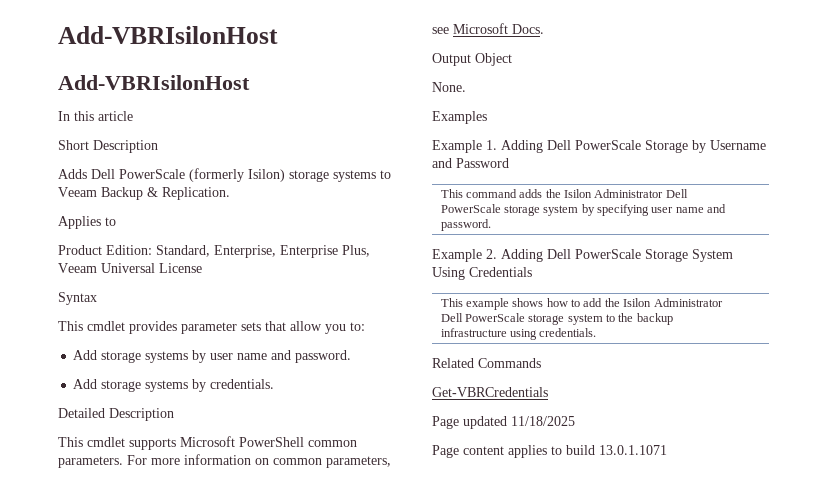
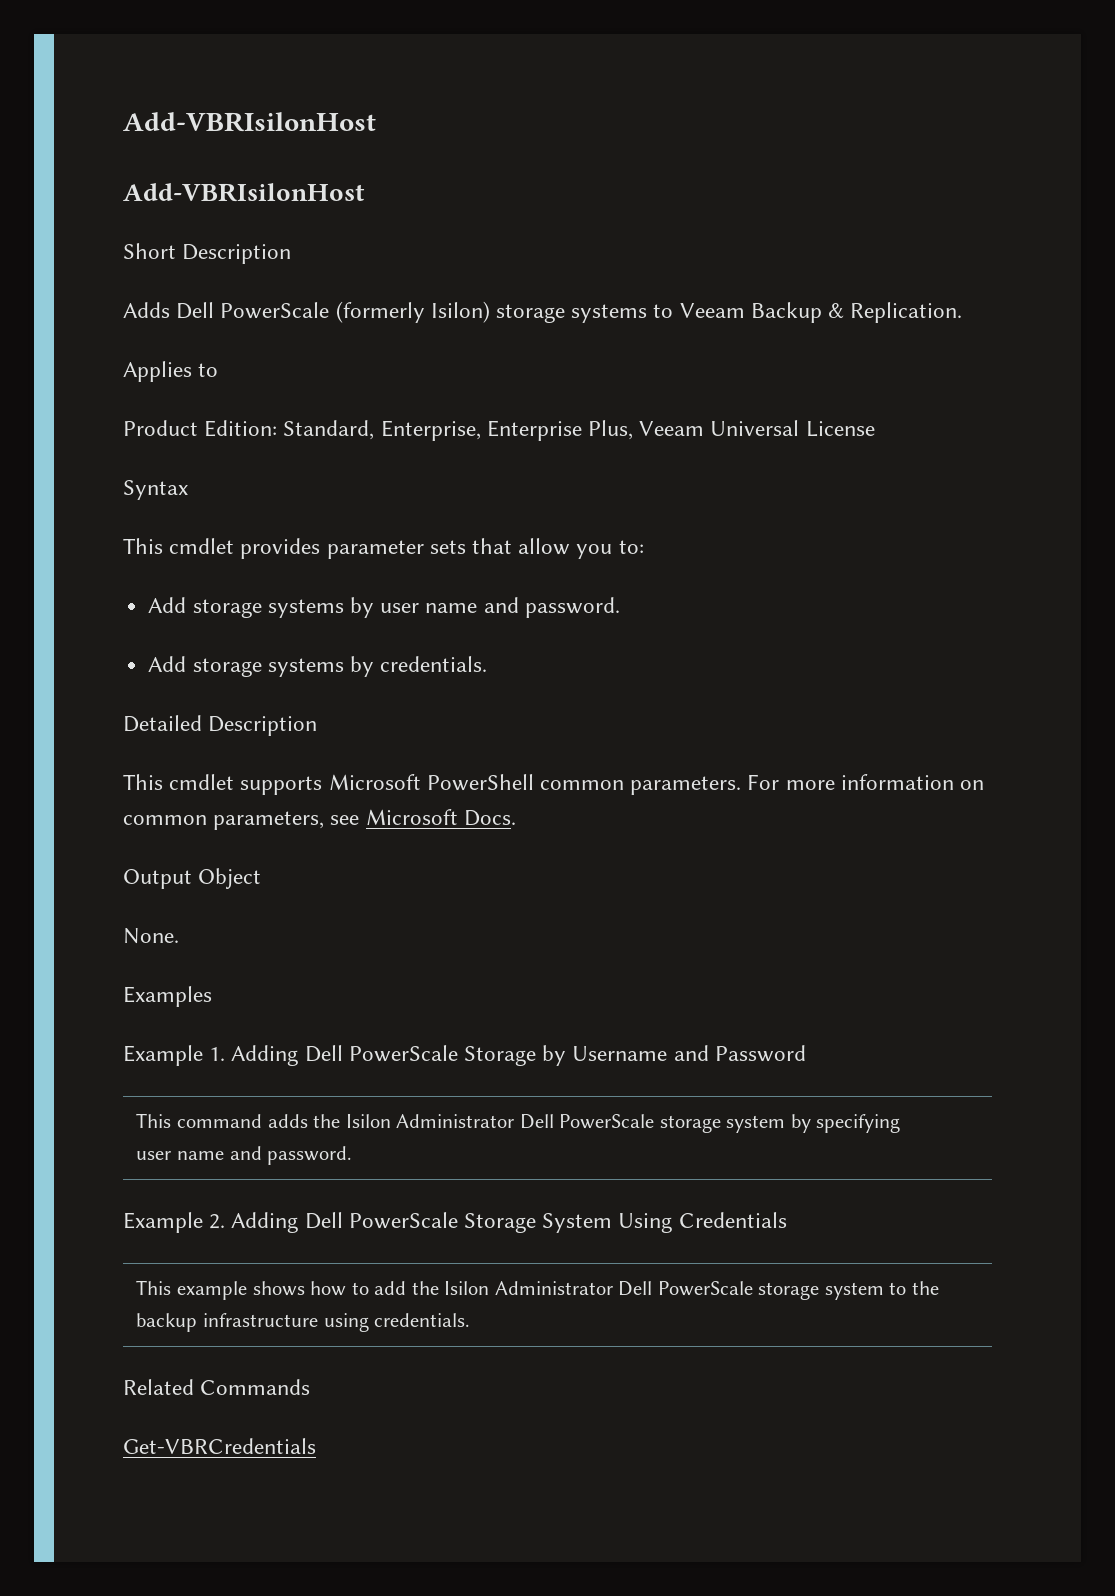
[58,111,133,121] // In this article -> (365, 192) none
[432,416,575,429] [432,445,667,458] // Page updated 11/18/2025 // Page content applies to build 13.0.1.1071 -> (316, 1446) none

